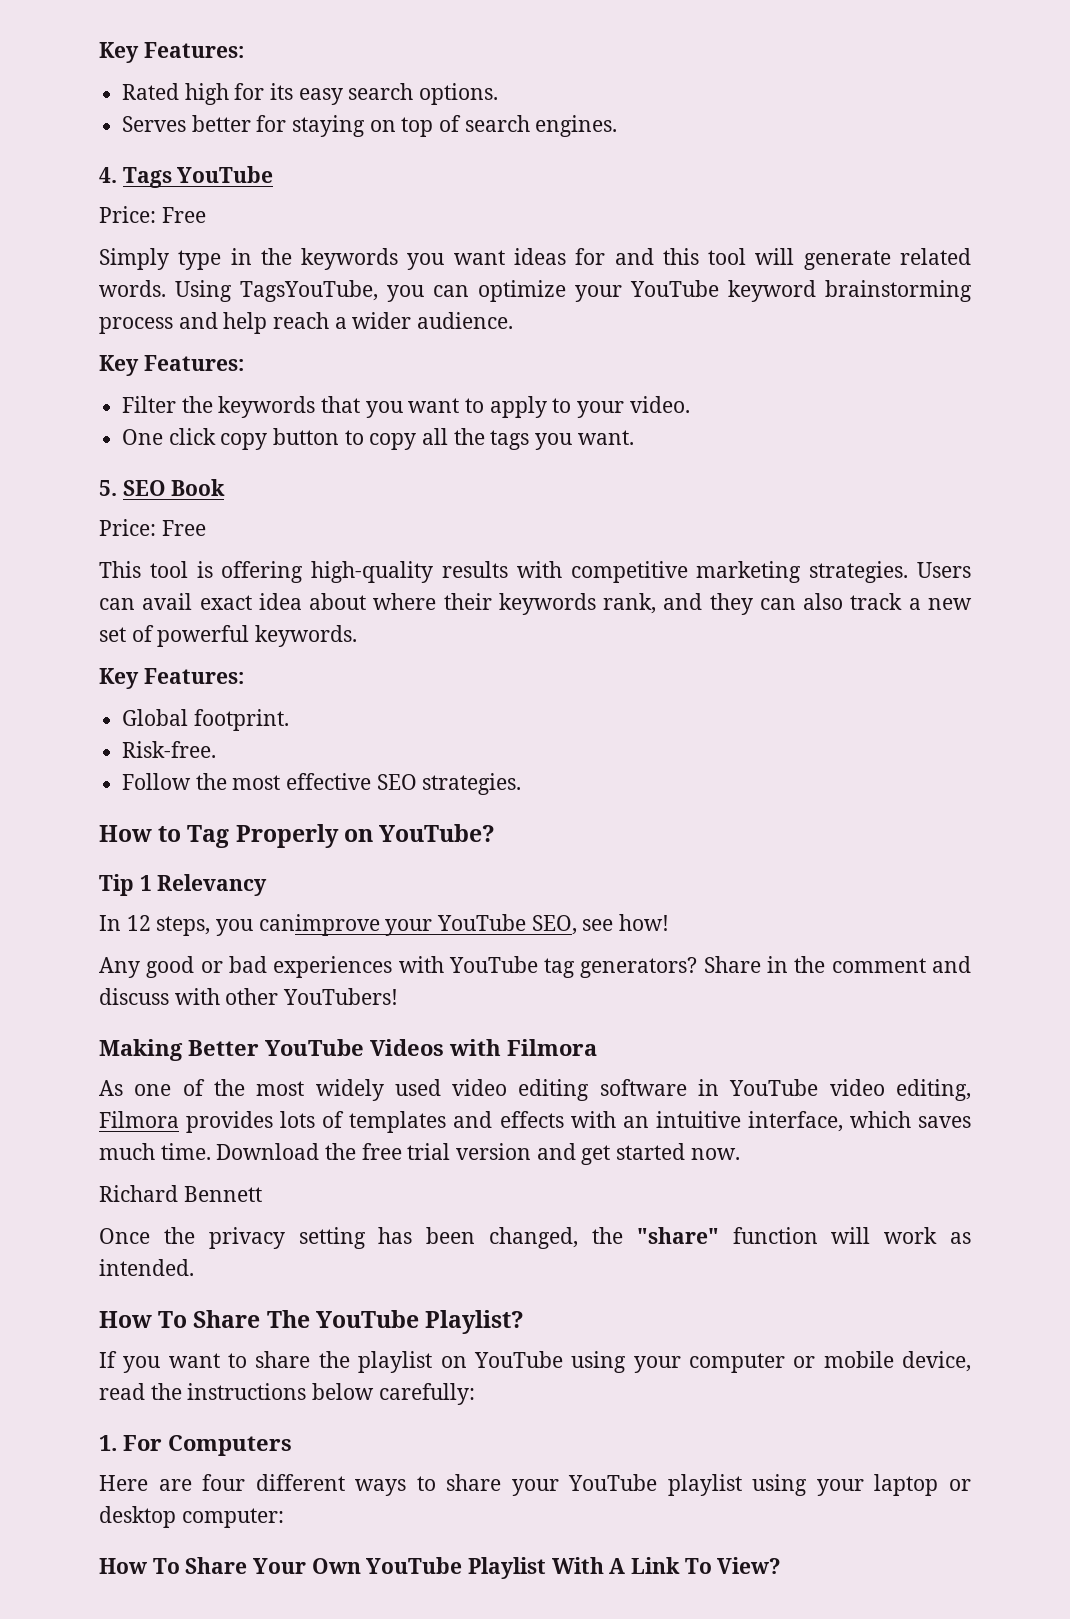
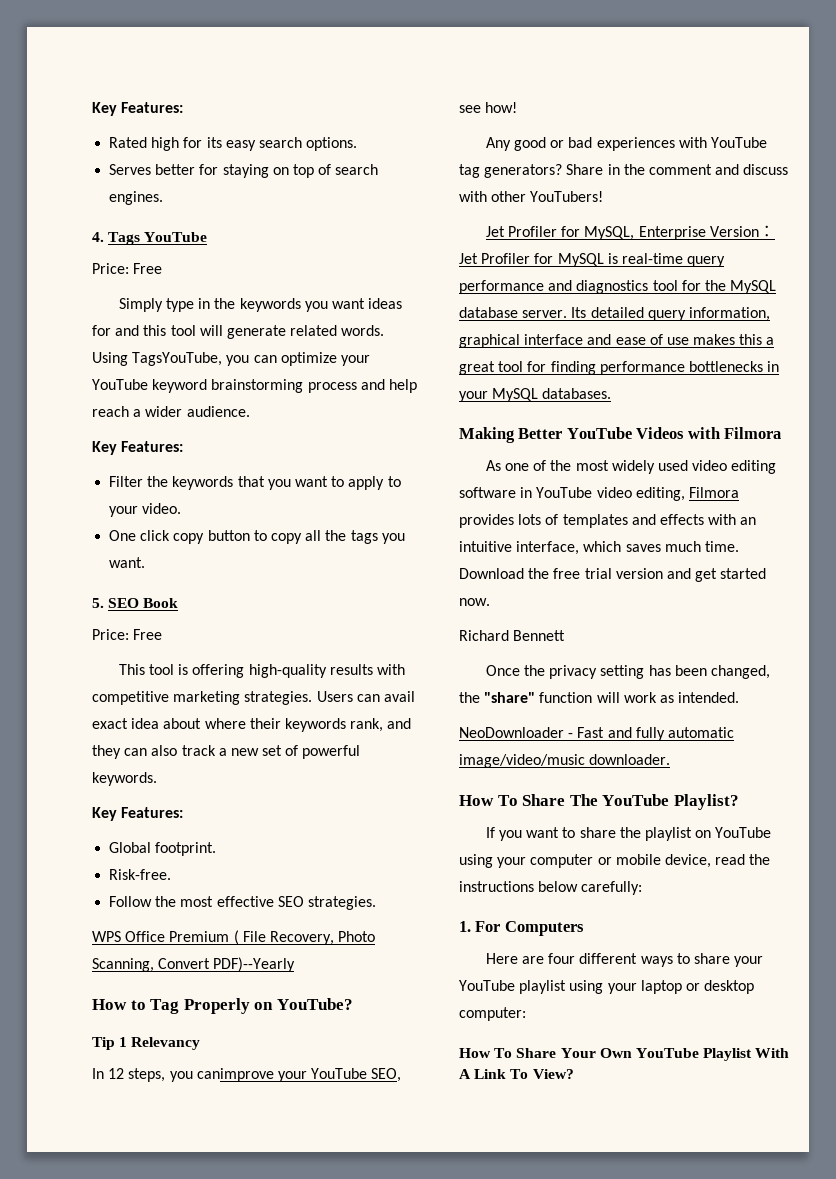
(522, 784) none -> [92,930,376,945] [92,957,296,972] // WPS Office Premium ( File Recovery, Photo Scanning, Convert PDF)--Yearly
(399, 996) none -> [485,225,775,240] [459,253,726,267] [459,280,777,294] [459,307,770,321] [459,334,775,348] [459,361,780,375] [459,388,612,402] // Jet Profiler for MySQL, Enterprise Version：Jet Profiler for MySQL is real-time query performance and diagnostics tool for the MySQL database server. Its detailed query information, graphical interface and ease of use makes this a great tool for finding performance bottlenecks in your MySQL databases.
(194, 1267) none -> [459,727,734,741] [459,754,671,768] // NeoDownloader - Fast and fully automatic image/video/music downloader.

